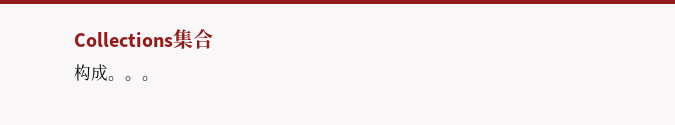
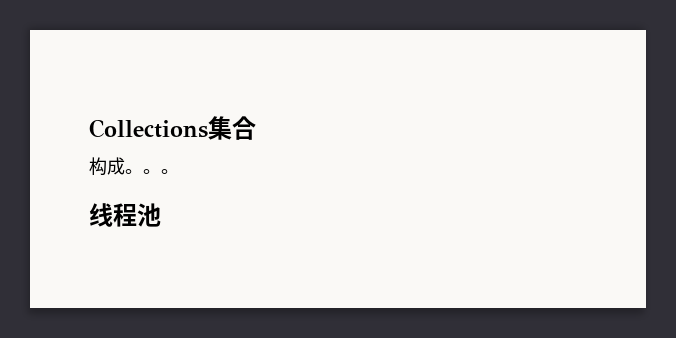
(159, 78) none -> [89,203,161,227] // 线程池

